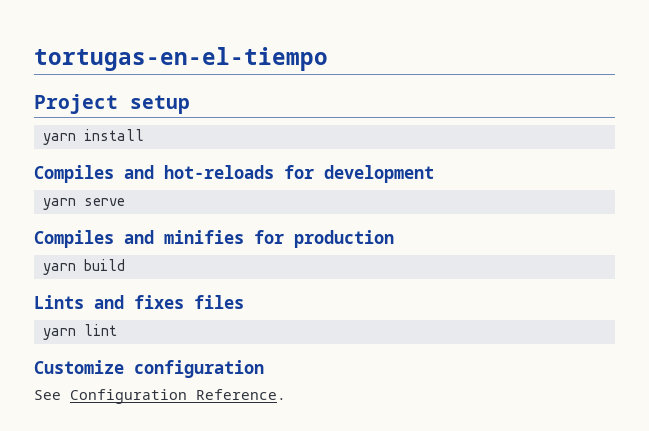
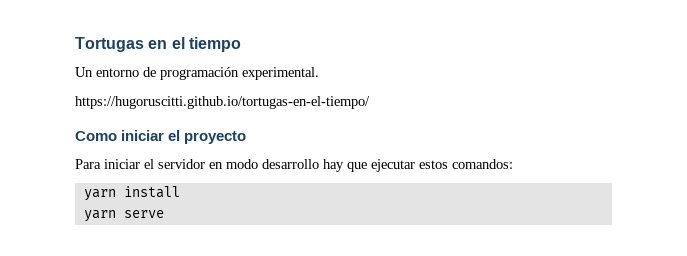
[34,47,328,71] [34,94,190,114] [42,129,144,145] [34,165,434,183] [42,198,125,210] [34,230,394,248] [42,259,125,275] [34,295,244,309] [42,324,117,340] [34,360,264,378] [34,389,286,404] tortugas-en-el-tiempo // Project setup // yarn install // Compiles and hot-reloads for development // yarn serve // Compiles and minifies for production // yarn build // Lints and fixes files // yarn lint // Customize configuration // See Configuration Reference. -> [75,37,241,52] [75,67,319,80] [75,96,370,109] [75,130,247,144] [75,159,513,172] [83,186,180,201] [83,210,164,222] Tortugas en el tiempo // Un entorno de programación experimental. // https://hugoruscitti.github.io/tortugas-en-el-tiempo/ // Como iniciar el proyecto // Para iniciar el servidor en modo desarrollo hay que ejecutar estos comandos: // yarn install // yarn serve

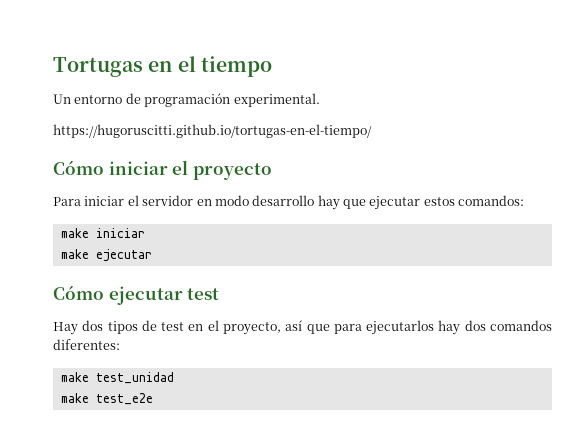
[75,131,117,141] Como -> [53,160,104,175] Cómo
[83,186,180,201] [83,210,164,222] yarn install // yarn serve -> [60,228,145,238] [60,249,152,262] [53,285,220,305] [53,320,552,335] [53,339,120,350] [60,372,174,384] [60,393,153,405] make iniciar // make ejecutar // Cómo ejecutar test // Hay dos tipos de test en el proyecto, así que para ejecutarlos hay dos comandos diferentes: // make test_unidad // make test_e2e

